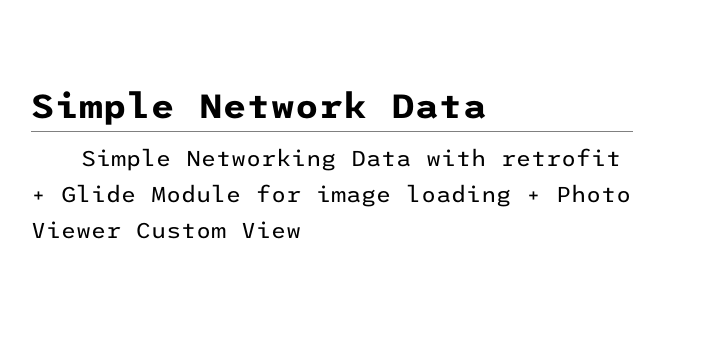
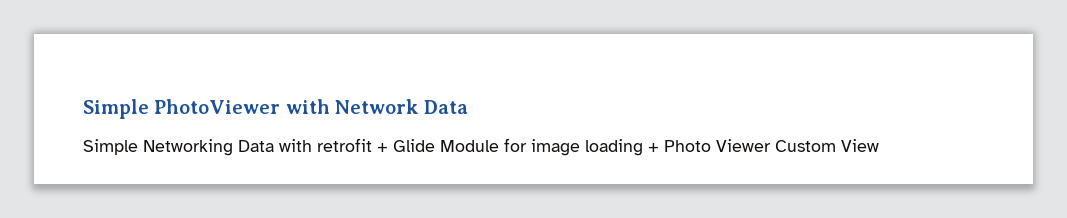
[31,91,175,125] Simple -> [83,99,330,119] Simple PhotoViewer with

